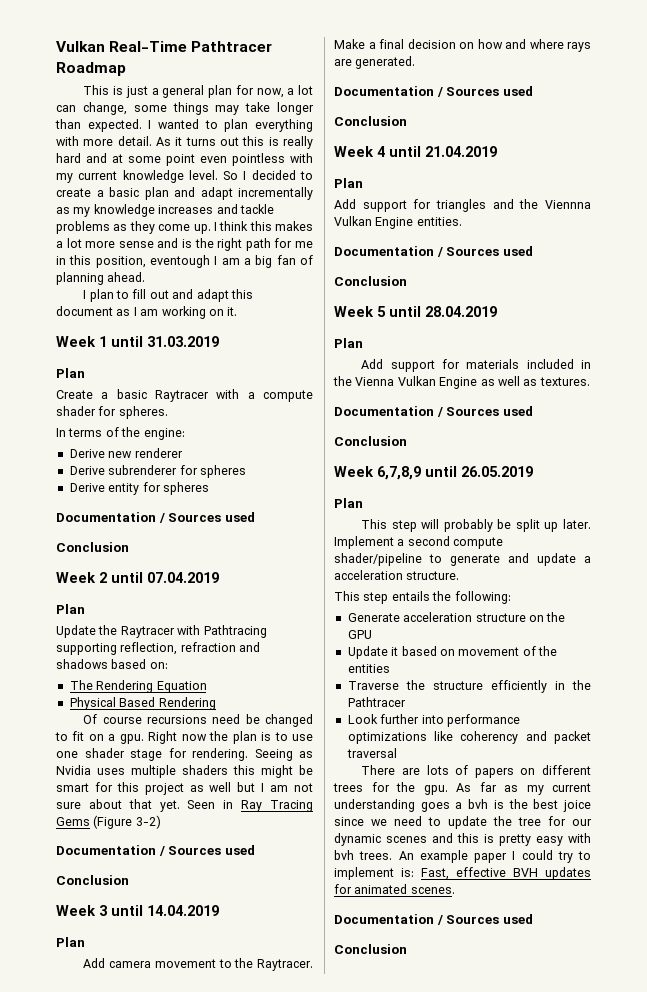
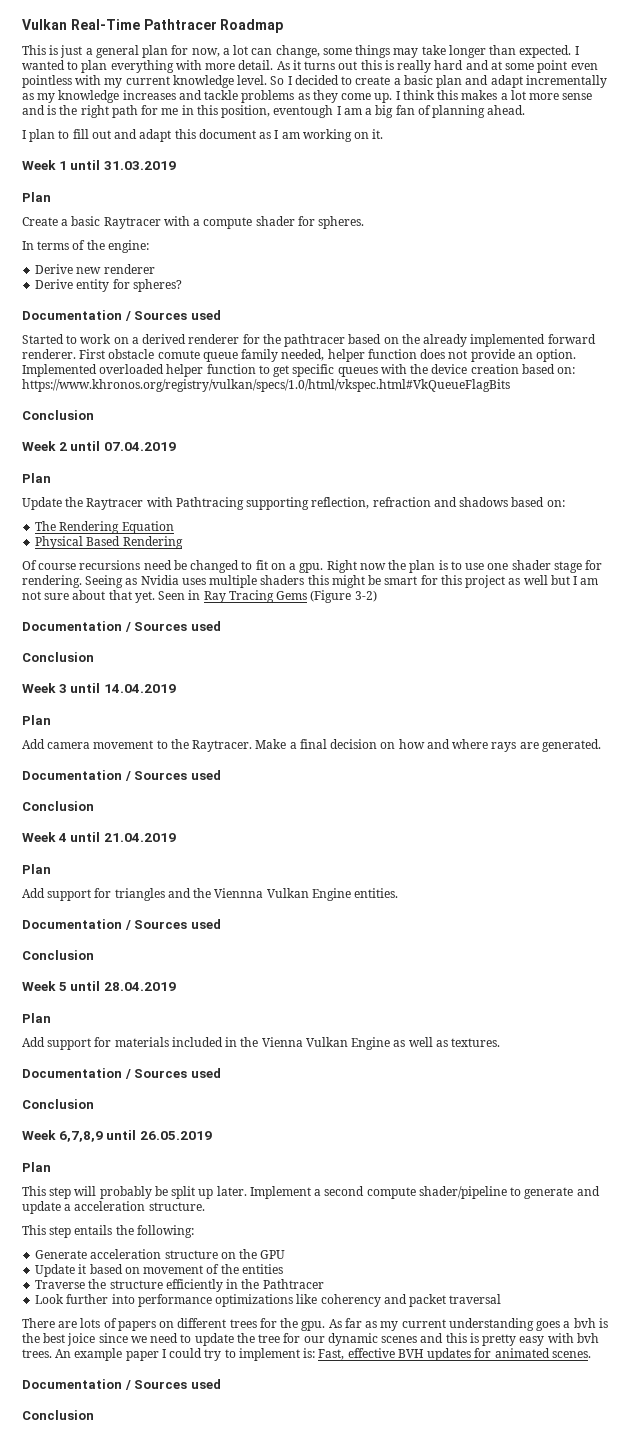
[69,465,246,478] // Derive subrenderer for spheres -> (155, 269) none
[162,482,209,495] [56,512,255,523] spheres // Documentation / Sources used -> [132,279,182,292] [22,310,221,321] [22,334,596,347] [22,349,577,362] [22,364,576,377] [22,379,510,392] spheres? // Documentation / Sources used // Started to work on a derived renderer for the pathtracer based on the already implemented forward renderer. First obstacle comute queue family needed, helper function does not provide an option. Implemented overloaded helper function to get specific queues with the device creation based on: https://www.khronos.org/registry/vulkan/specs/1.0/html/vkspec.html#VkQueueFlagBits

